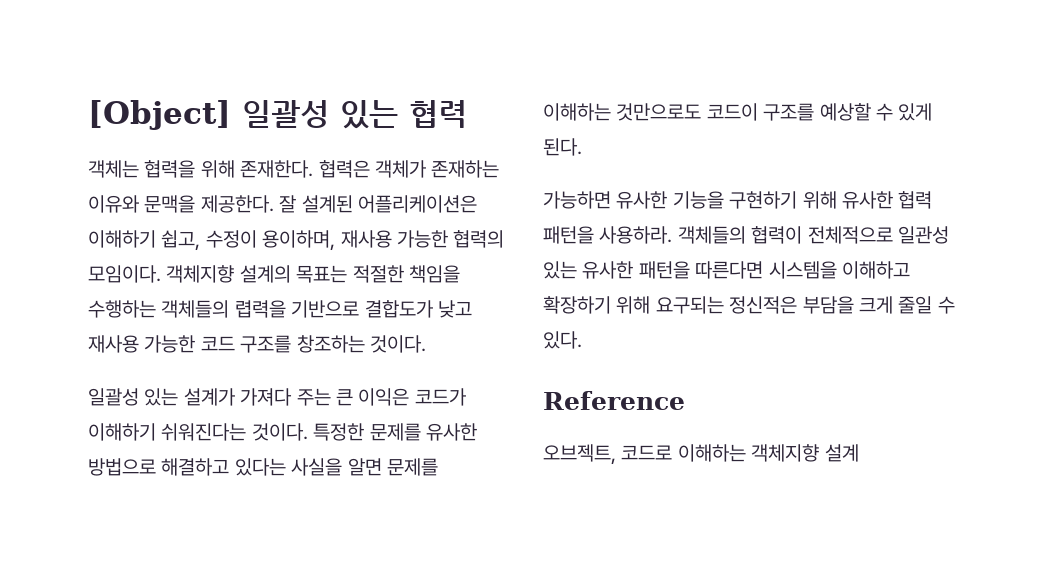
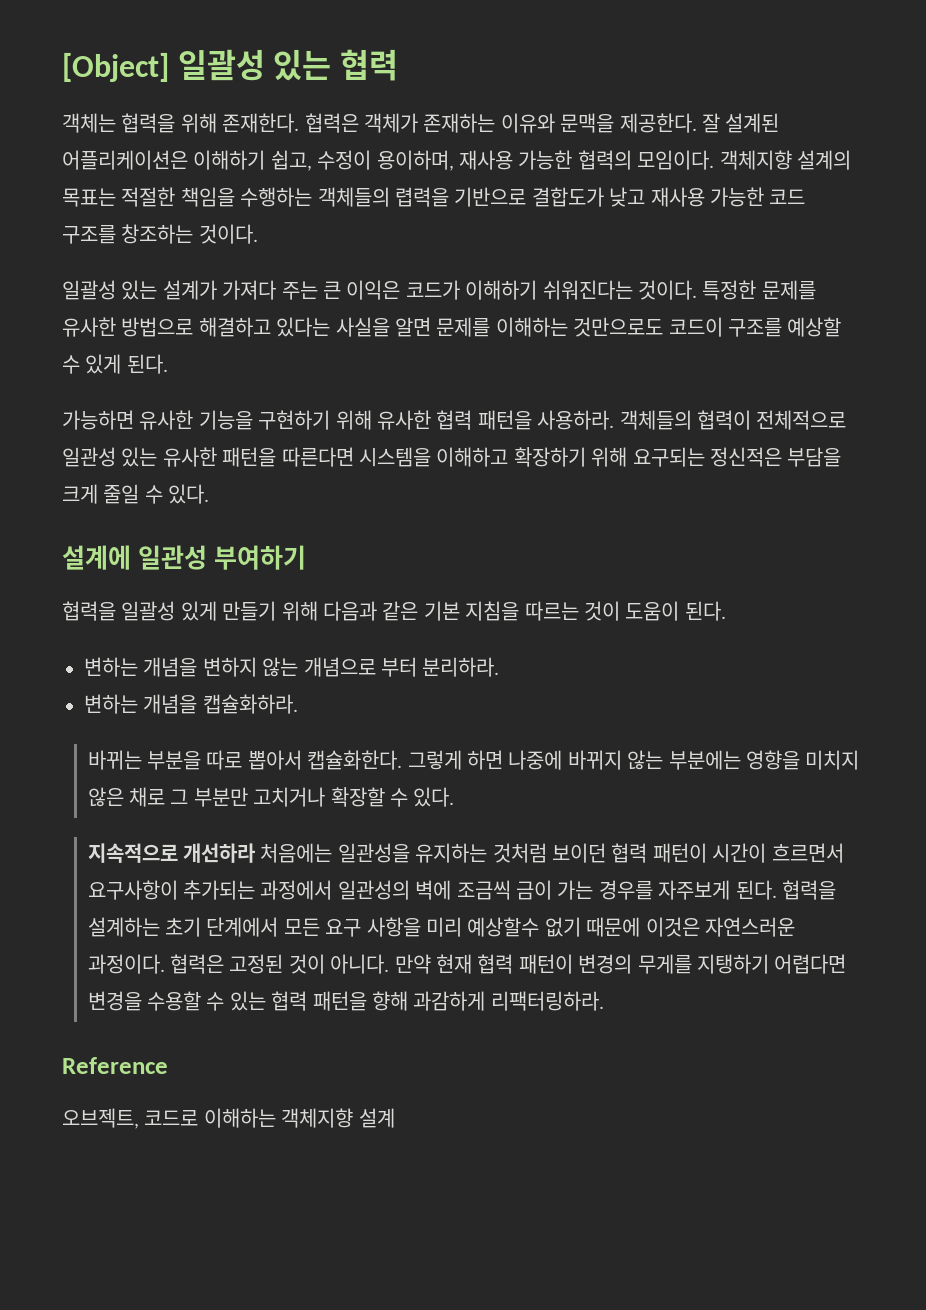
(582, 340) none -> [62,545,306,570] [62,601,726,621] [84,657,500,677] [84,694,298,714] [87,750,860,770] [87,787,455,807] [87,843,844,863] [87,880,837,900] [87,917,796,937] [87,954,847,974] [87,991,604,1011] // 설계에 일관성 부여하기 // 협력을 일괄성 있게 만들기 위해 다음과 같은 기본 지침을 따르는 것이 도움이 된다. // 변하는 개념을 변하지 않는 개념으로 부터 분리하라. // 변하는 개념을 캡슐화하라. // 바뀌는 부분을 따로 뽑아서 캡슐화한다. 그렇게 하면 나중에 바뀌지 않는 부분에는 영향을 미치지 않은 채로 그 부분만 고치거나 확장할 수 있다. // 지속적으로 개선하라 처음에는 일관성을 유지하는 것처럼 보이던 협력 패턴이 시간이 흐르면서 요구사항이 추가되는 과정에서 일관성의 벽에 조금씩 금이 가는 경우를 자주보게 된다. 협력을 설계하는 초기 단계에서 모든 요구 사항을 미리 예상할수 없기 때문에 이것은 자연스러운 과정이다. 협력은 고정된 것이 아니다. 만약 현재 협력 패턴이 변경의 무게를 지탱하기 어렵다면 변경을 수용할 수 있는 협력 패턴을 향해 과감하게 리팩터링하라.

